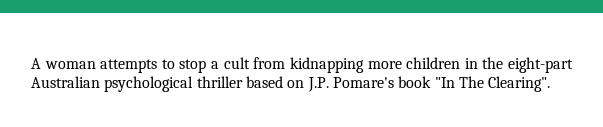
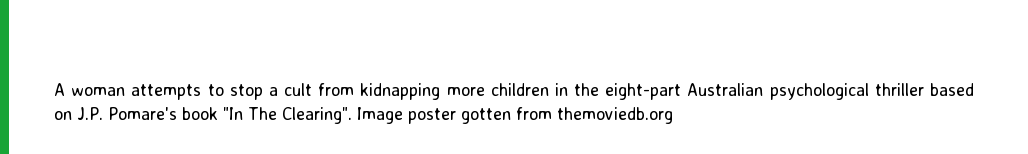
(551, 84) none -> [356,107,673,124] Image poster gotten from themoviedb.org

